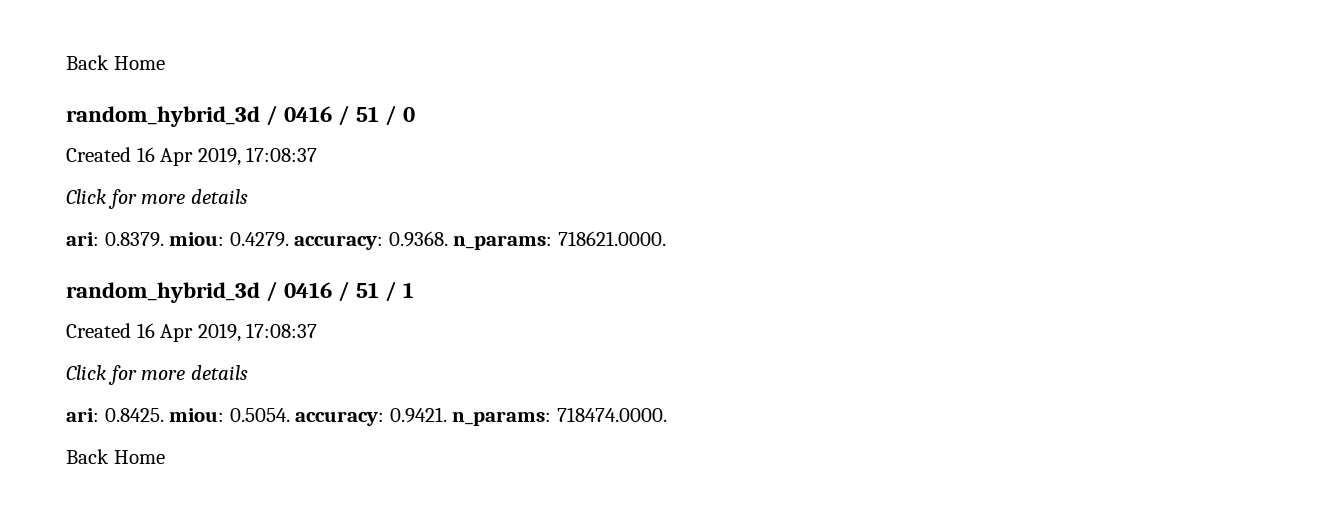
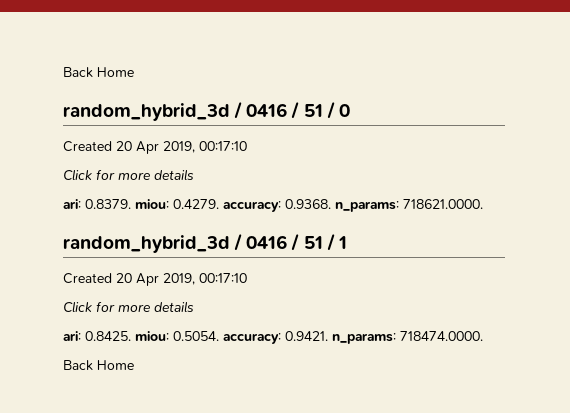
[136,147,318,166] 16 Apr 2019, 17:08:37 -> [116,141,247,154] 20 Apr 2019, 00:17:10
[136,323,318,342] 16 Apr 2019, 17:08:37 -> [116,273,247,286] 20 Apr 2019, 00:17:10

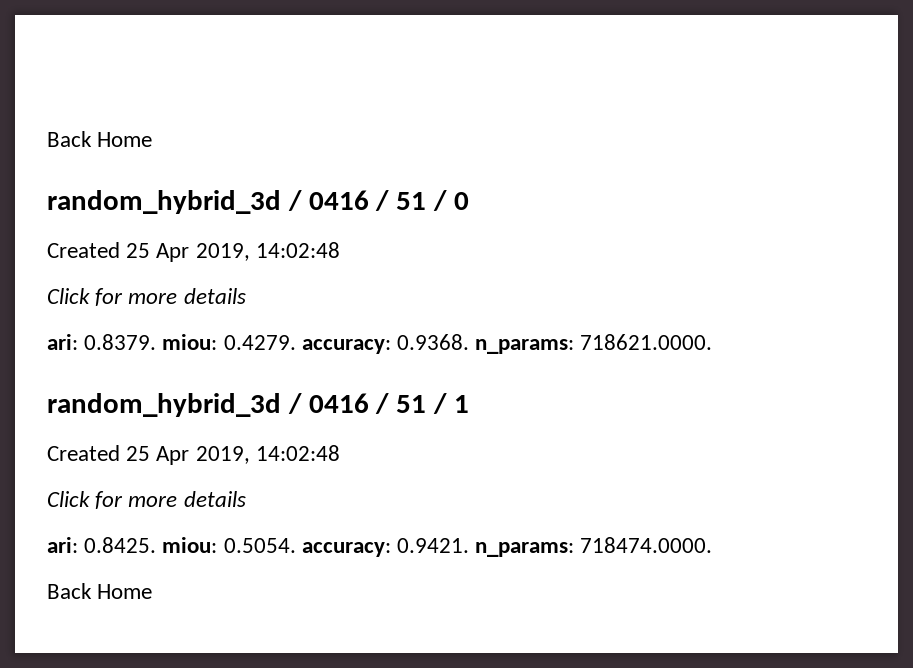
[116,141,247,154] 20 Apr 2019, 00:17:10 -> [126,242,340,262] 25 Apr 2019, 14:02:48
[116,273,247,286] 20 Apr 2019, 00:17:10 -> [126,445,340,465] 25 Apr 2019, 14:02:48

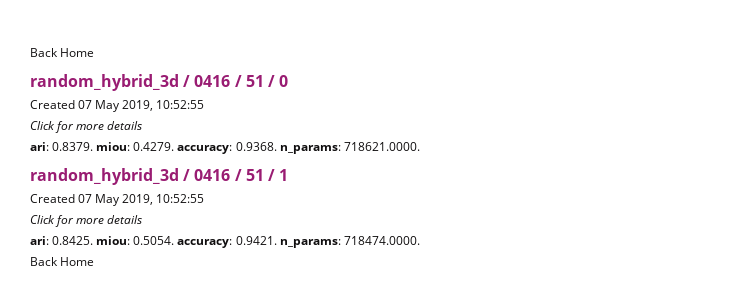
[126,242,340,262] 25 Apr 2019, 14:02:48 -> [78,100,205,112] 07 May 2019, 10:52:55
[126,445,340,465] 25 Apr 2019, 14:02:48 -> [78,194,205,206] 07 May 2019, 10:52:55

